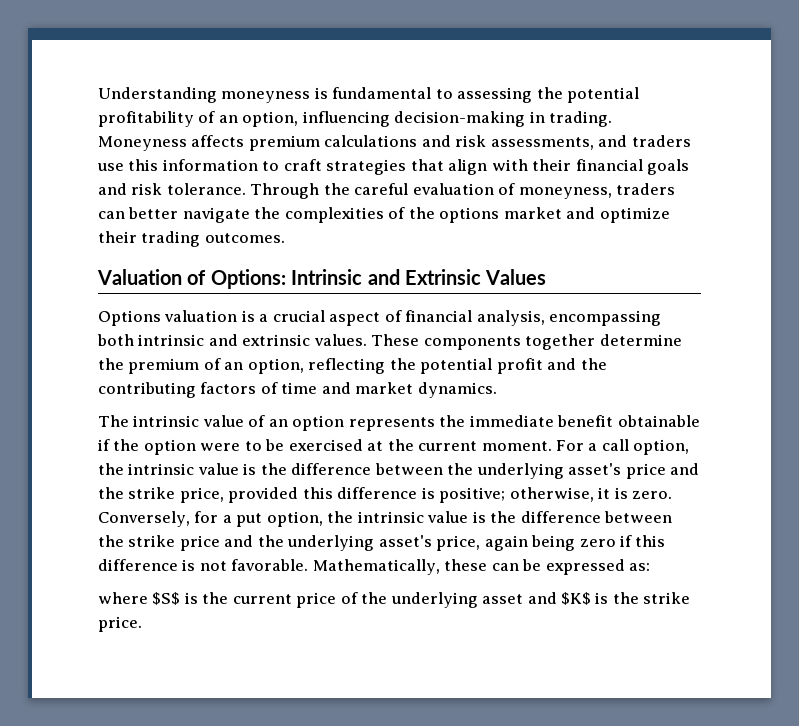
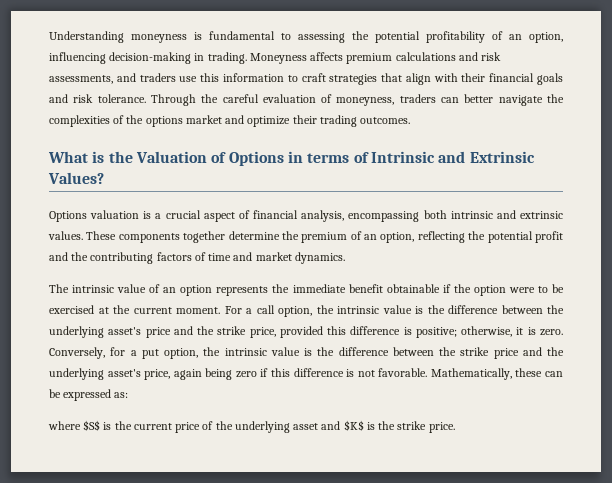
[97,269,286,289] Valuation of Options: -> [48,151,369,166] What is the Valuation of Options in terms of
[485,269,547,285] Values -> [48,172,104,184] Values?

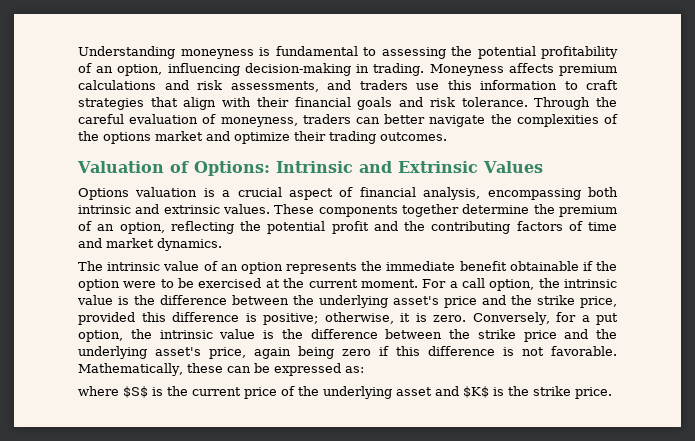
[48,151,369,166] What is the Valuation of Options in terms of -> [77,161,270,176] Valuation of Options:
[48,172,104,184] Values? -> [482,161,543,173] Values

